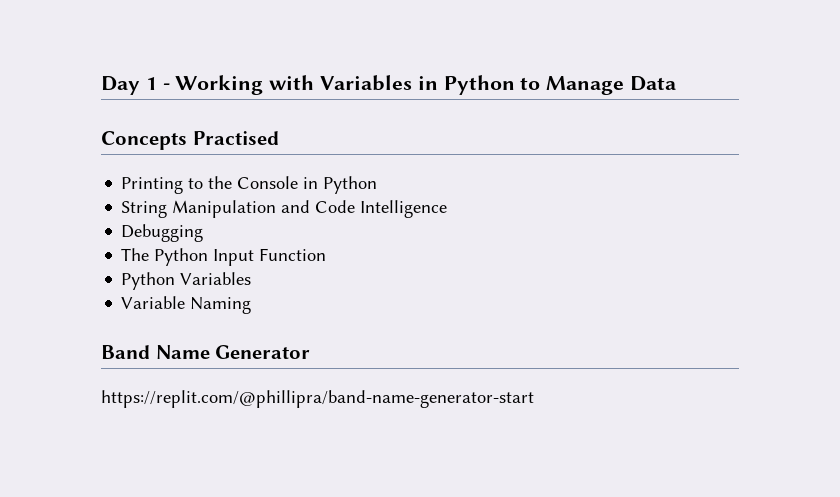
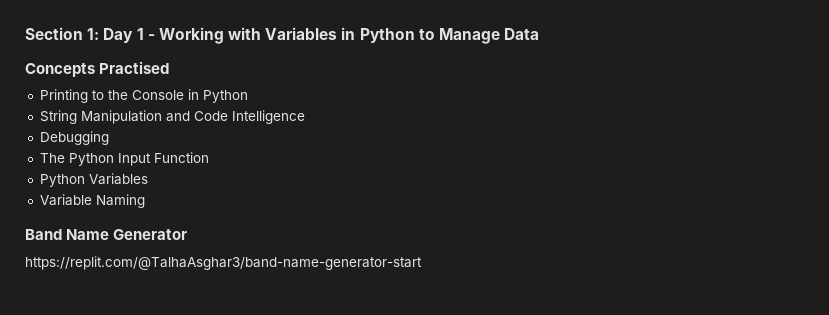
(101, 85) none -> [25,27,100,40] Section 1:
[101,390,534,408] https://replit.com/@phillipra/band-name-generator-start -> [25,256,422,270] https://replit.com/@TalhaAsghar3/band-name-generator-start

